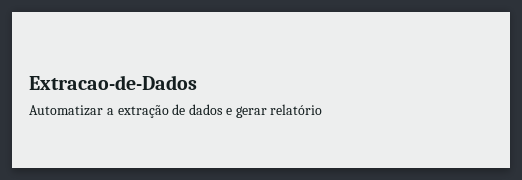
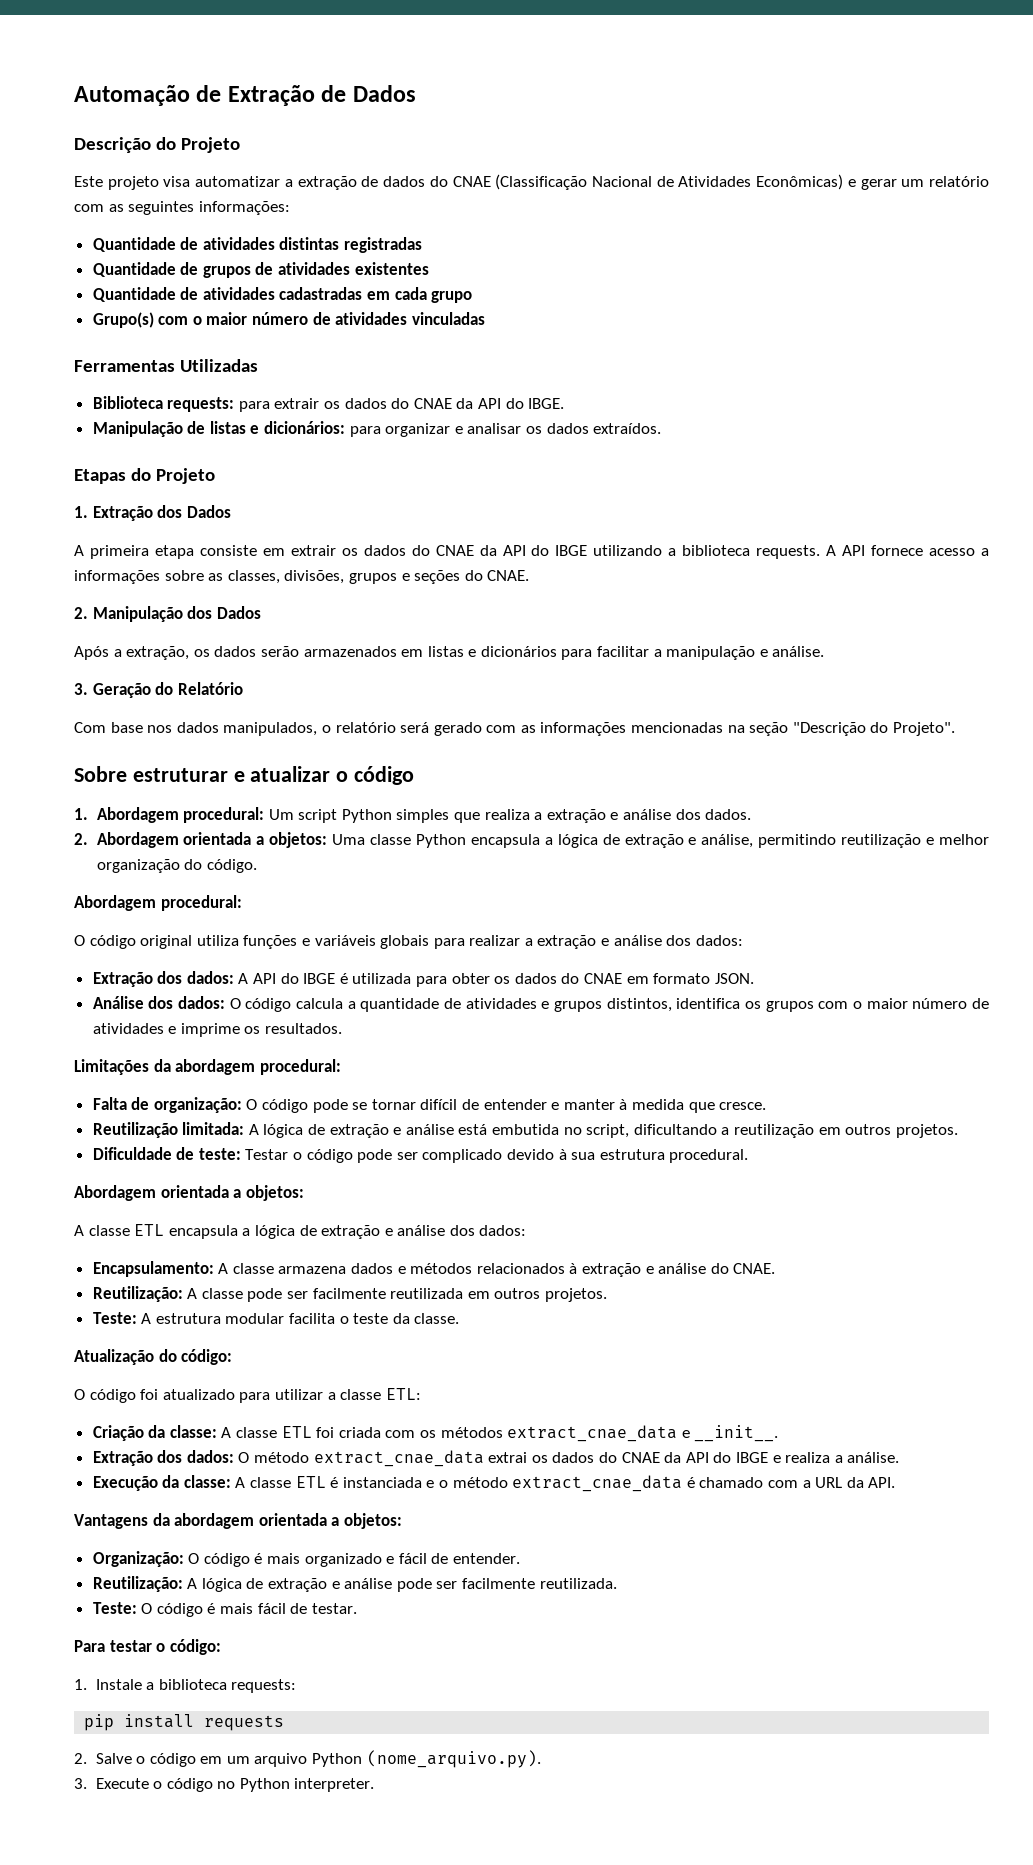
[29,75,197,90] [29,104,323,118] Extracao-de-Dados // Automatizar a extração de dados e gerar relatório -> [74,85,416,106] [74,137,241,153] [74,174,989,190] [74,201,290,215] [92,237,423,253] [92,262,429,278] [92,287,473,303] [92,312,485,328] [74,359,259,372] [92,396,565,412] [92,421,662,437] [74,468,216,484] [74,505,231,521] [74,545,990,559] [74,570,530,584] [74,606,261,622] [74,646,825,660] [74,682,243,698] [74,722,956,736] [74,766,415,785] [74,807,752,823] [74,832,989,848] [96,859,257,873] [74,895,242,911] [74,935,743,949] [92,971,754,987] [92,996,989,1012] [92,1023,343,1037] [74,1059,341,1075] [92,1097,767,1113] [92,1122,958,1138] [92,1147,749,1163] [74,1185,304,1201] [74,1224,527,1239] [92,1261,776,1277] [92,1286,608,1302] [92,1312,460,1324] [74,1349,233,1365] [74,1388,421,1403] [92,1425,779,1442] [92,1450,900,1467] [92,1475,896,1492] [74,1513,402,1529] [92,1551,521,1567] [92,1576,617,1592] [92,1602,357,1617] [74,1639,221,1655] [74,1679,297,1693] [84,1714,285,1731] [74,1750,541,1768] [74,1778,375,1792] Automação de Extração de Dados // Descrição do Projeto // Este projeto visa automatizar a extração de dados do CNAE (Classificação Nacional de Atividades Econômicas) e gerar um relatório com as seguintes informações: // Quantidade de atividades distintas registradas // Quantidade de grupos de atividades existentes // Quantidade de atividades cadastradas em cada grupo // Grupo(s) com o maior número de atividades vinculadas // Ferramentas Utilizadas // Biblioteca requests: para extrair os dados do CNAE da API do IBGE. // Manipulação de listas e dicionários: para organizar e analisar os dados extraídos. // Etapas do Projeto // 1. Extração dos Dados // A primeira etapa consiste em extrair os dados do CNAE da API do IBGE utilizando a biblioteca requests. A API fornece acesso a informações sobre as classes, divisões, grupos e seções do CNAE. // 2. Manipulação dos Dados // Após a extração, os dados serão armazenados em listas e dicionários para facilitar a manipulação e análise. // 3. Geração do Relatório // Com base nos dados manipulados, o relatório será gerado com as informações mencionadas na seção "Descrição do Projeto". // Sobre estruturar e atualizar o código // 1. Abordagem procedural: Um script Python simples que realiza a extração e análise dos dados. // 2. Abordagem orientada a objetos: Uma classe Python encapsula a lógica de extração e análise, permitindo reutilização e melhor organização do código. // Abordagem procedural: // O código original utiliza funções e variáveis globais para realizar a extração e análise dos dados: // Extração dos dados: A API do IBGE é utilizada para obter os dados do CNAE em formato JSON. // Análise dos dados: O código calcula a quantidade de atividades e grupos distintos, identifica os grupos com o maior número de atividades e imprime os resultados. // Limitações da abordagem procedural: // Falta de organização: O código pode se tornar difícil de entender e manter à medida que cresce. // Reutilização limitada: A lógica de extração e análise está embutida no script, dificultando a reutilização em outros projetos. // Dificuldade de teste: Testar o código pode ser complicado devido à sua estrutura procedural. // Abordagem orientada a objetos: // A classe ETL encapsula a lógica de extração e análise dos dados: // Encapsulamento: A classe armazena dados e métodos relacionados à extração e análise do CNAE. // Reutilização: A classe pode ser facilmente reutilizada em outros projetos. // Teste: A estrutura modular facilita o teste da classe. // Atualização do código: // O código foi atualizado para utilizar a classe ETL: // Criação da classe: A classe ETL foi criada com os métodos extract_cnae_data e __init__. // Extração dos dados: O método extract_cnae_data extrai os dados do CNAE da API do IBGE e realiza a análise. // Execução da classe: A classe ETL é instanciada e o método extract_cnae_data é chamado com a URL da API. // Vantagens da abordagem orientada a objetos: // Organização: O código é mais organizado e fácil de entender. // Reutilização: A lógica de extração e análise pode ser facilmente reutilizada. // Teste: O código é mais fácil de testar. // Para testar o código: // 1. Instale a biblioteca requests: // pip install requests // 2. Salve o código em um arquivo Python (nome_arquivo.py). // 3. Execute o código no Python interpreter.

